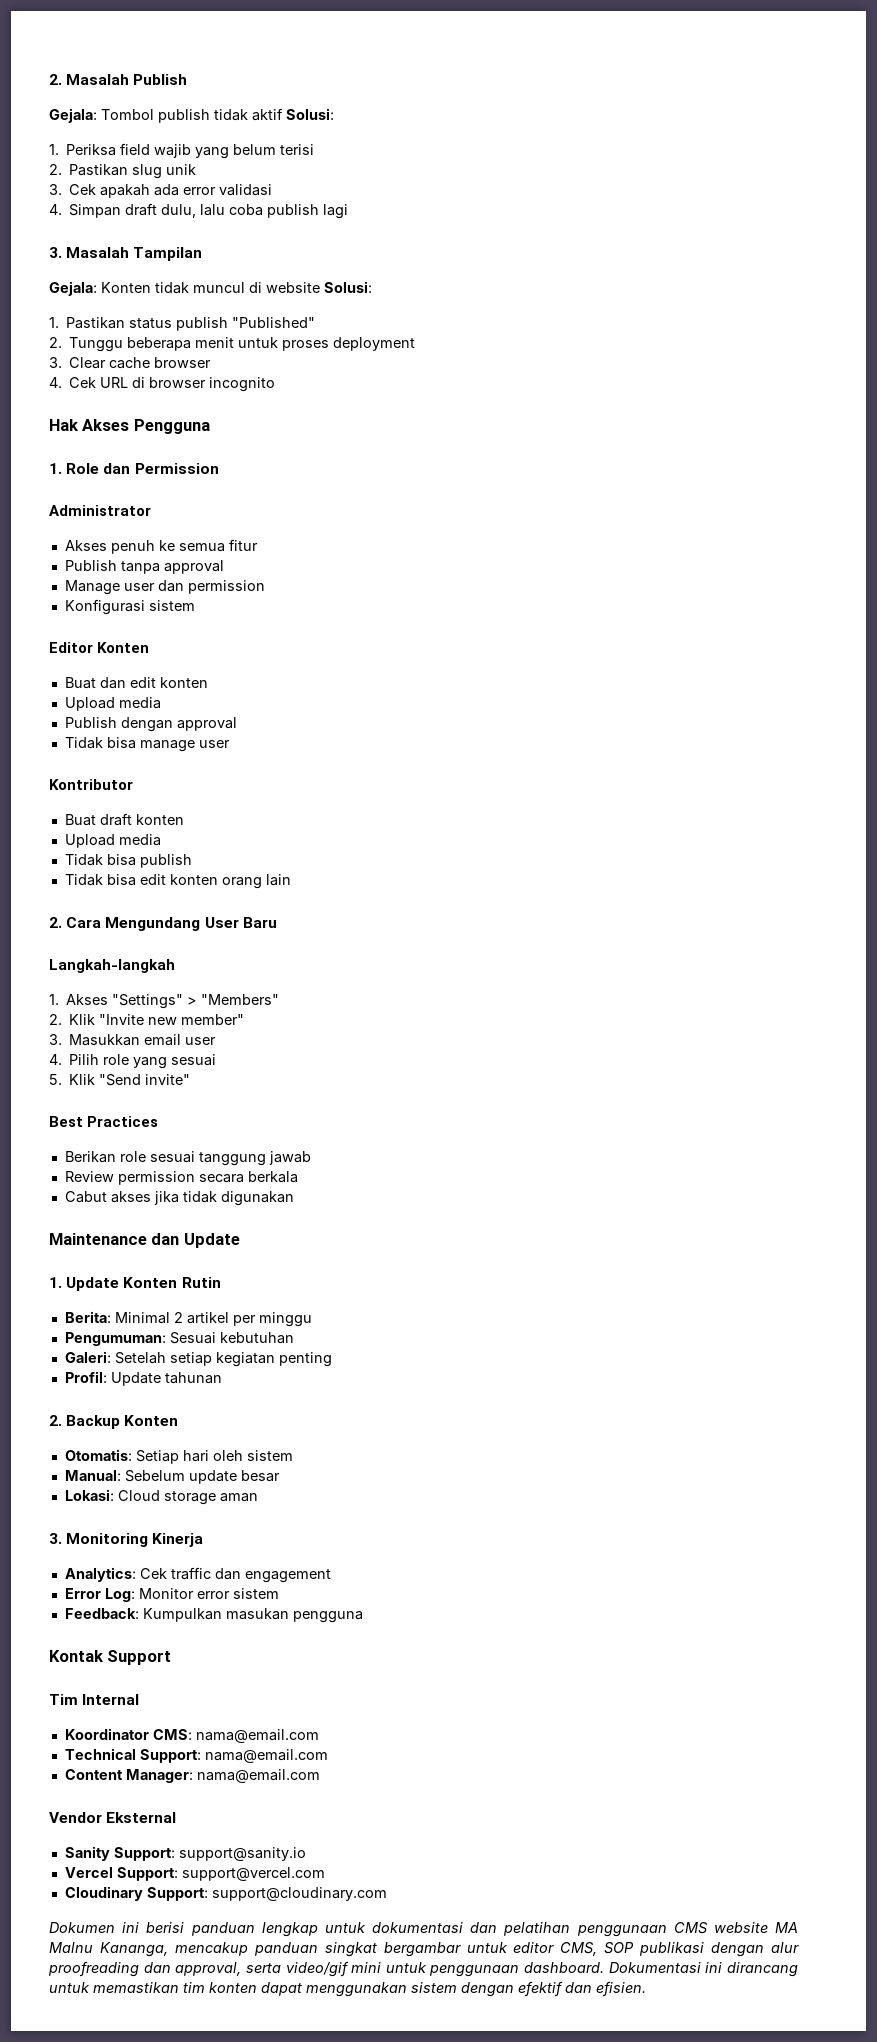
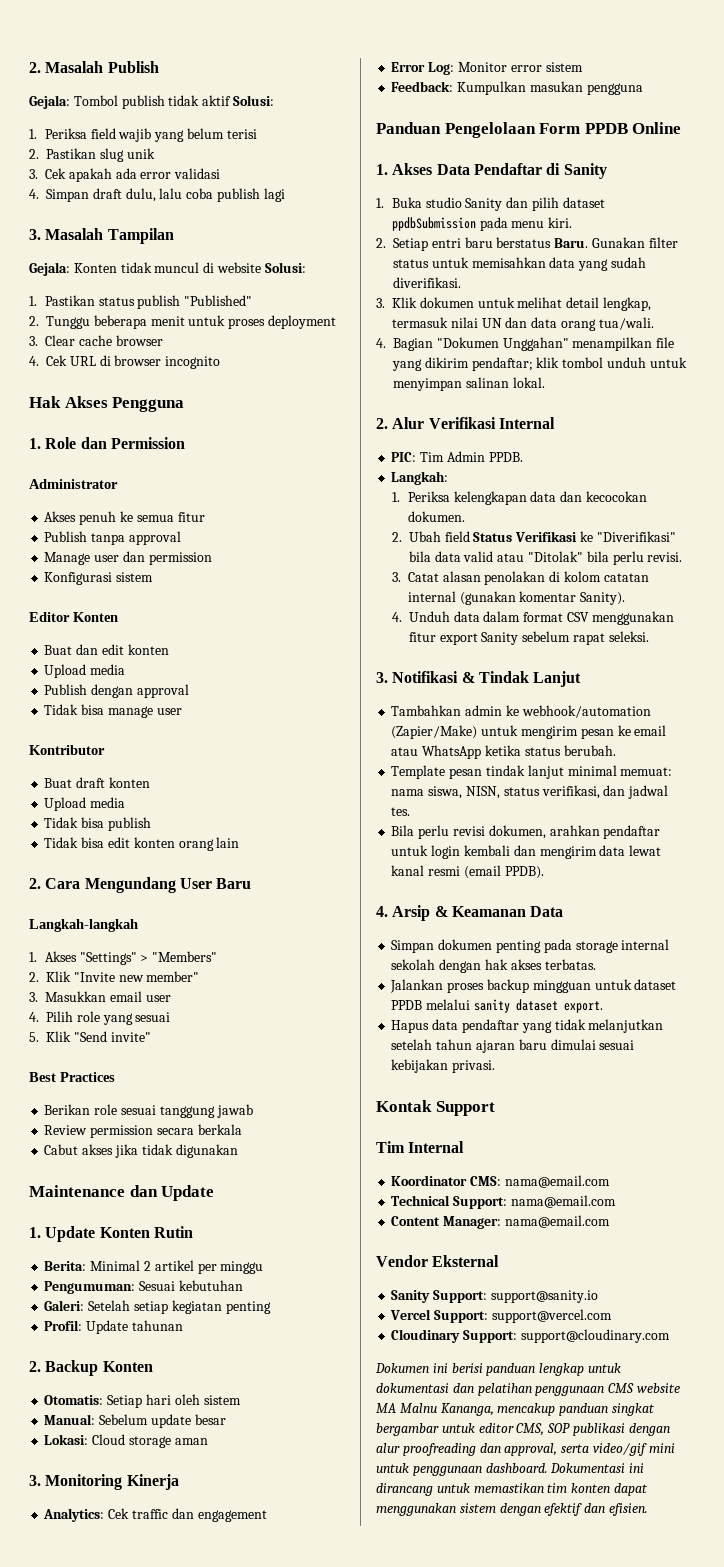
(363, 1617) none -> [376,122,682,138] [376,163,607,179] [376,197,605,211] [391,217,573,231] [376,237,678,251] [393,257,646,271] [393,277,461,288] [376,297,651,311] [392,317,654,331] [376,337,675,351] [392,357,687,371] [393,377,545,391] [376,417,555,429] [391,451,523,462] [391,471,449,485] [391,491,647,505] [407,511,465,522] [391,531,676,542] [408,551,683,565] [391,571,649,585] [407,591,626,605] [391,611,674,625] [408,631,649,645] [376,671,582,687] [391,705,651,718] [391,725,667,739] [391,745,616,759] [391,765,673,779] [391,785,669,799] [391,807,411,816] [391,825,661,839] [391,845,662,859] [391,865,544,879] [376,905,564,921] [391,939,670,953] [391,959,596,973] [390,979,677,993] [391,999,603,1013] [391,1019,664,1033] [391,1039,635,1053] [391,1059,496,1073] // Panduan Pengelolaan Form PPDB Online // 1. Akses Data Pendaftar di Sanity // 1. Buka studio Sanity dan pilih dataset ppdbSubmission pada menu kiri. // 2. Setiap entri baru berstatus Baru. Gunakan filter status untuk memisahkan data yang sudah diverifikasi. // 3. Klik dokumen untuk melihat detail lengkap, termasuk nilai UN dan data orang tua/wali. // 4. Bagian "Dokumen Unggahan" menampilkan file yang dikirim pendaftar; klik tombol unduh untuk menyimpan salinan lokal. // 2. Alur Verifikasi Internal // PIC: Tim Admin PPDB. // Langkah: // 1. Periksa kelengkapan data dan kecocokan dokumen. // 2. Ubah field Status Verifikasi ke "Diverifikasi" bila data valid atau "Ditolak" bila perlu revisi. // 3. Catat alasan penolakan di kolom catatan internal (gunakan komentar Sanity). // 4. Unduh data dalam format CSV menggunakan fitur export Sanity sebelum rapat seleksi. // 3. Notifikasi & Tindak Lanjut // Tambahkan admin ke webhook/automation (Zapier/Make) untuk mengirim pesan ke email atau WhatsApp ketika status berubah. // Template pesan tindak lanjut minimal memuat: nama siswa, NISN, status verifikasi, dan jadwal tes. // Bila perlu revisi dokumen, arahkan pendaftar untuk login kembali dan mengirim data lewat kanal resmi (email PPDB). // 4. Arsip & Keamanan Data // Simpan dokumen penting pada storage internal sekolah dengan hak akses terbatas. // Jalankan proses backup mingguan untuk dataset PPDB melalui sanity dataset export. // Hapus data pendaftar yang tidak melanjutkan setelah tahun ajaran baru dimulai sesuai kebijakan privasi.

